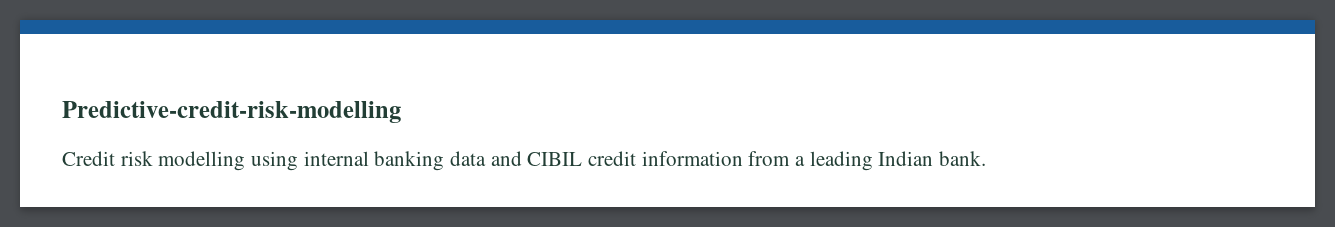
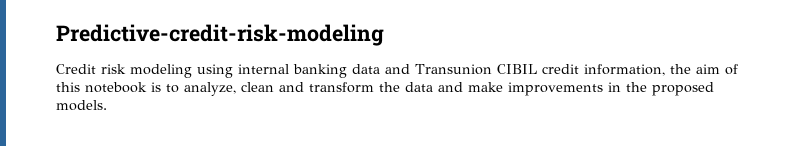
[62,101,401,123] Predictive-credit-risk-modelling -> [56,24,384,46] Predictive-credit-risk-modeling
[158,151,246,171] modelling -> [130,64,192,78] modeling
(522, 158) none -> [415,64,492,75] Transunion
[641,151,987,171] information from a leading Indian bank. -> [583,64,738,76] [56,82,714,96] [56,100,107,111] information, the aim of this notebook is to analyze, clean and transform the data and make improvements in the proposed models.

